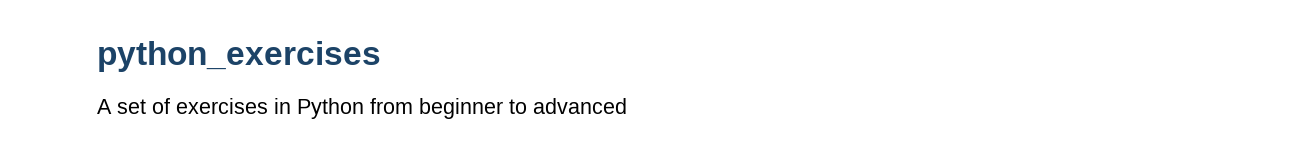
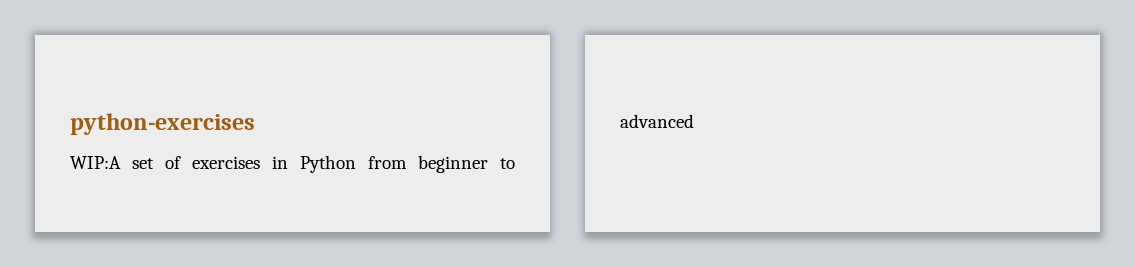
[97,41,381,72] [97,99,112,114] python_exercises // A -> [70,113,255,135] [70,156,121,169] python-exercises // WIP:A

